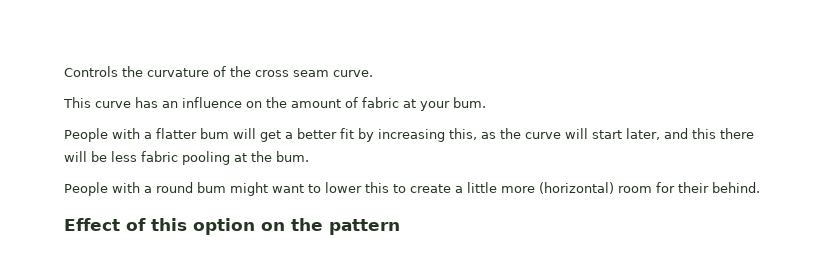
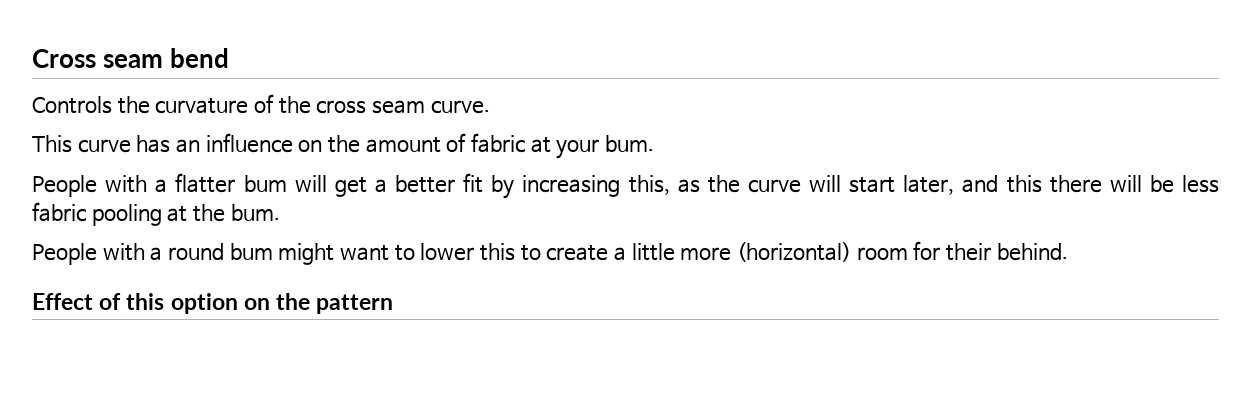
(64, 71) none -> [32,48,229,68] Cross seam bend //

